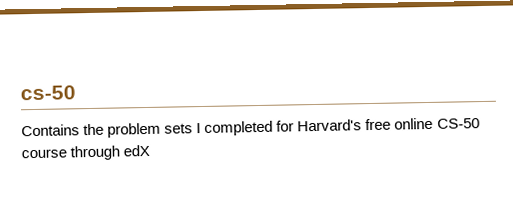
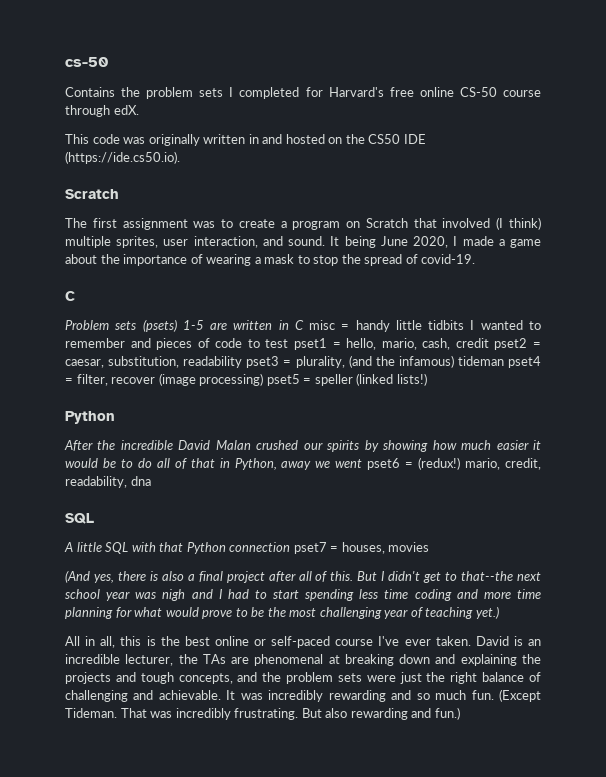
[123,144,151,157] edX -> [113,105,139,115] [65,134,426,146] [65,151,180,164] [65,189,119,199] [65,217,541,230] [65,236,541,248] [65,254,476,266] [65,291,75,301] [65,319,541,332] [65,338,541,350] [65,355,542,368] [65,373,427,386] [65,411,115,424] [64,440,541,452] [65,457,541,470] [65,476,151,488] [65,513,94,524] [64,542,430,554] [65,570,542,583] [65,589,541,601] [65,606,499,619] [65,636,541,648] [65,654,541,666] [65,672,542,684] [65,689,541,702] [65,707,460,720] edX. // This code was originally written in and hosted on the CS50 IDE (https://ide.cs50.io). // Scratch // The first assignment was to create a program on Scratch that involved (I think) multiple sprites, user interaction, and sound. It being June 2020, I made a game about the importance of wearing a mask to stop the spread of covid-19. // C // Problem sets (psets) 1-5 are written in C misc = handy little tidbits I wanted to remember and pieces of code to test pset1 = hello, mario, cash, credit pset2 = caesar, substitution, readability pset3 = plurality, (and the infamous) tideman pset4 = filter, recover (image processing) pset5 = speller (linked lists!) // Python // After the incredible David Malan crushed our spirits by showing how much easier it would be to do all of that in Python, away we went pset6 = (redux!) mario, credit, readability, dna // SQL // A little SQL with that Python connection pset7 = houses, movies // (And yes, there is also a final project after all of this. But I didn't get to that--the next school year was nigh and I had to start spending less time coding and more time planning for what would prove to be the most challenging year of teaching yet.) // All in all, this is the best online or self-paced course I've ever taken. David is an incredible lecturer, the TAs are phenomenal at breaking down and explaining the projects and tough concepts, and the problem sets were just the right balance of challenging and achievable. It was incredibly rewarding and so much fun. (Except Tideman. That was incredibly frustrating. But also rewarding and fun.)

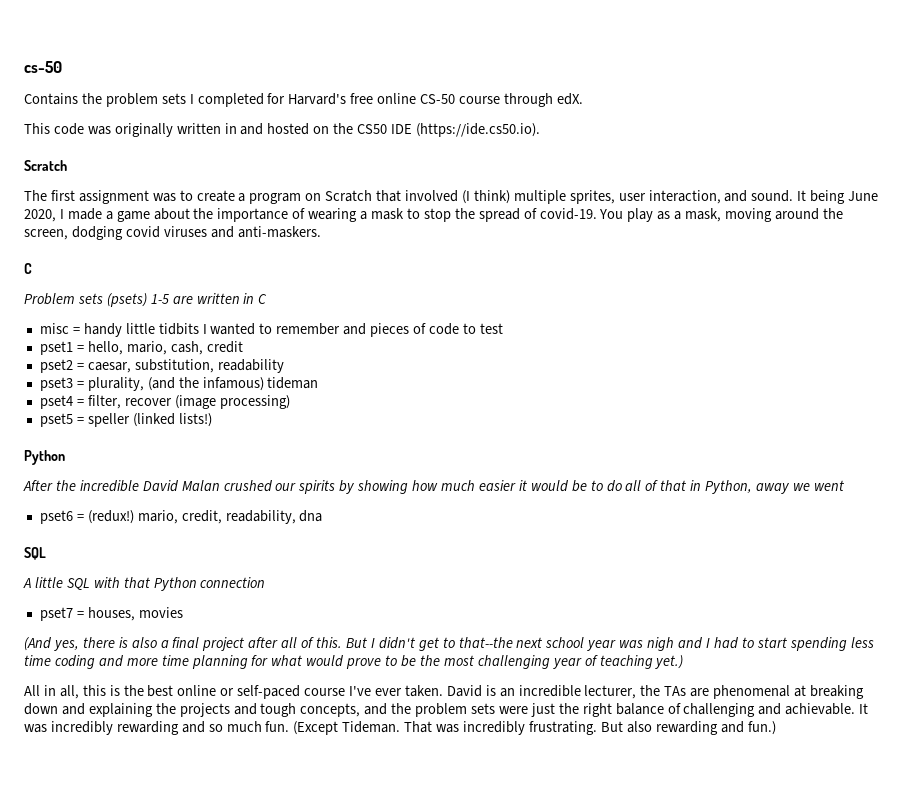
(476, 259) none -> [599,208,843,222] [24,226,321,240] You play as a mask, moving around the screen, dodging covid viruses and anti-maskers.
(304, 325) none -> (268, 299) //
(289, 343) none -> (503, 328) //
(489, 343) none -> (243, 347) //
(243, 362) none -> (284, 366) //
(504, 361) none -> (319, 383) //
(264, 379) none -> (290, 402) //
(363, 463) none -> (844, 485) //
(291, 547) none -> (266, 582) //

